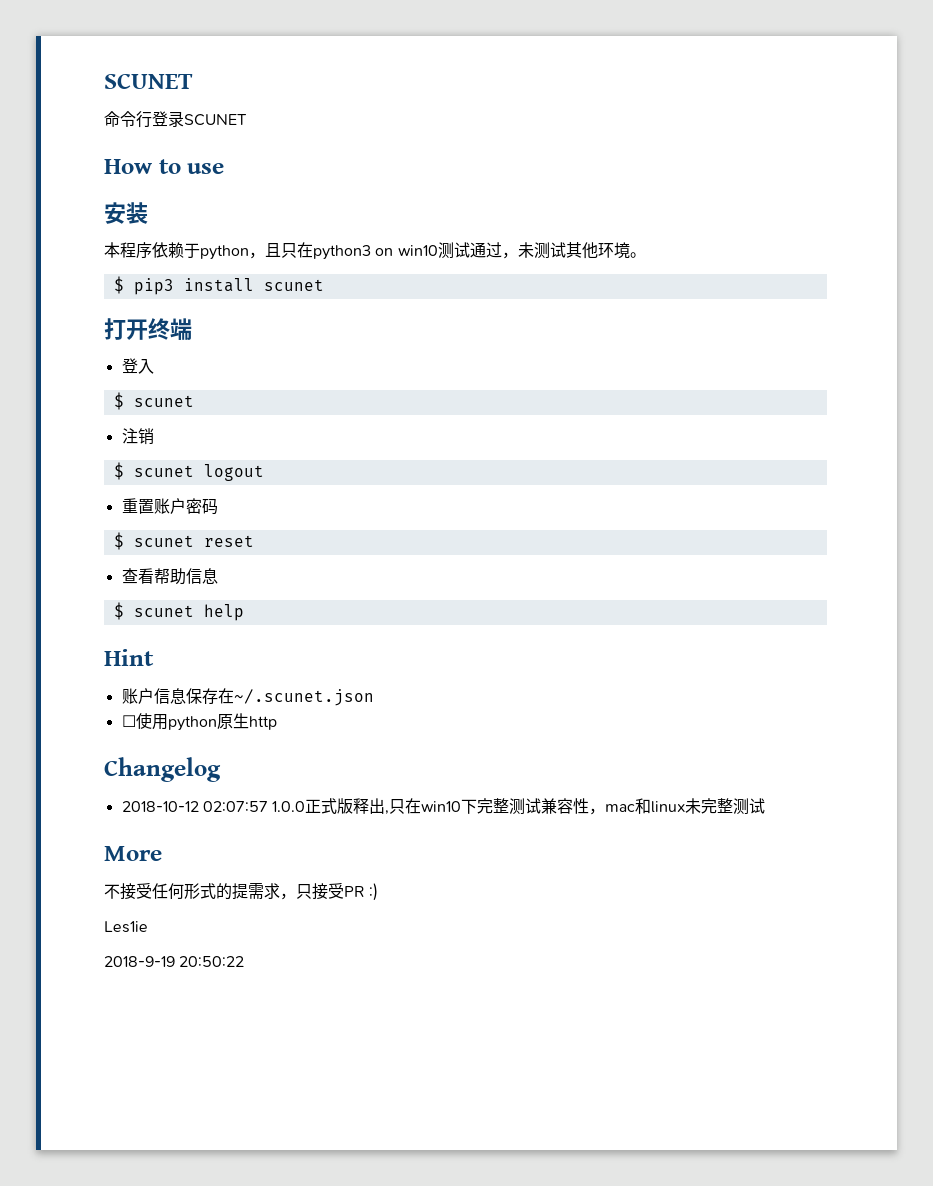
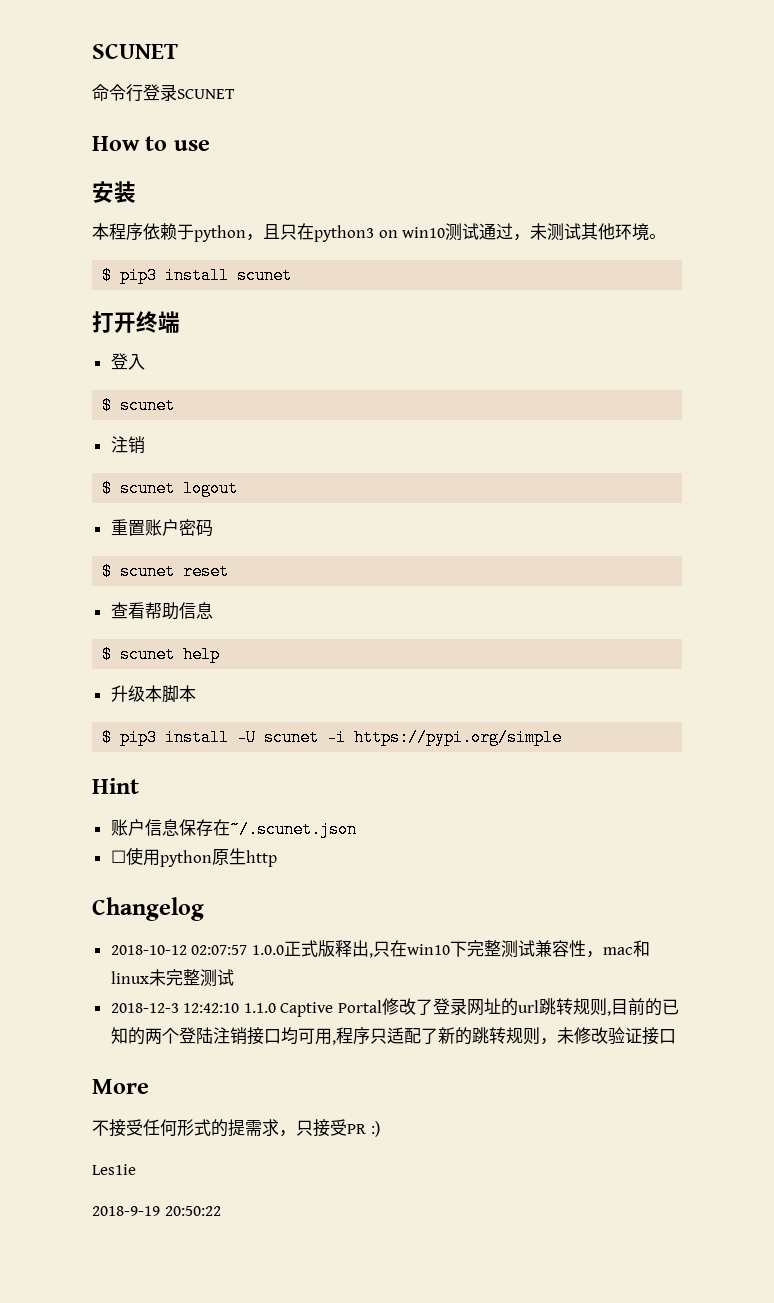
(244, 612) none -> [110,685,196,703] [102,729,563,746] // 升级本脚本 // $ pip3 install -U scunet -i https://pypi.org/simple
(766, 806) none -> [110,998,680,1017] [110,1027,676,1045] // 2018-12-3 12:42:10 1.1.0 Captive Portal修改了登录网址的url跳转规则,目前的已知的两个登陆注销接口均可用,程序只适配了新的跳转规则，未修改验证接口

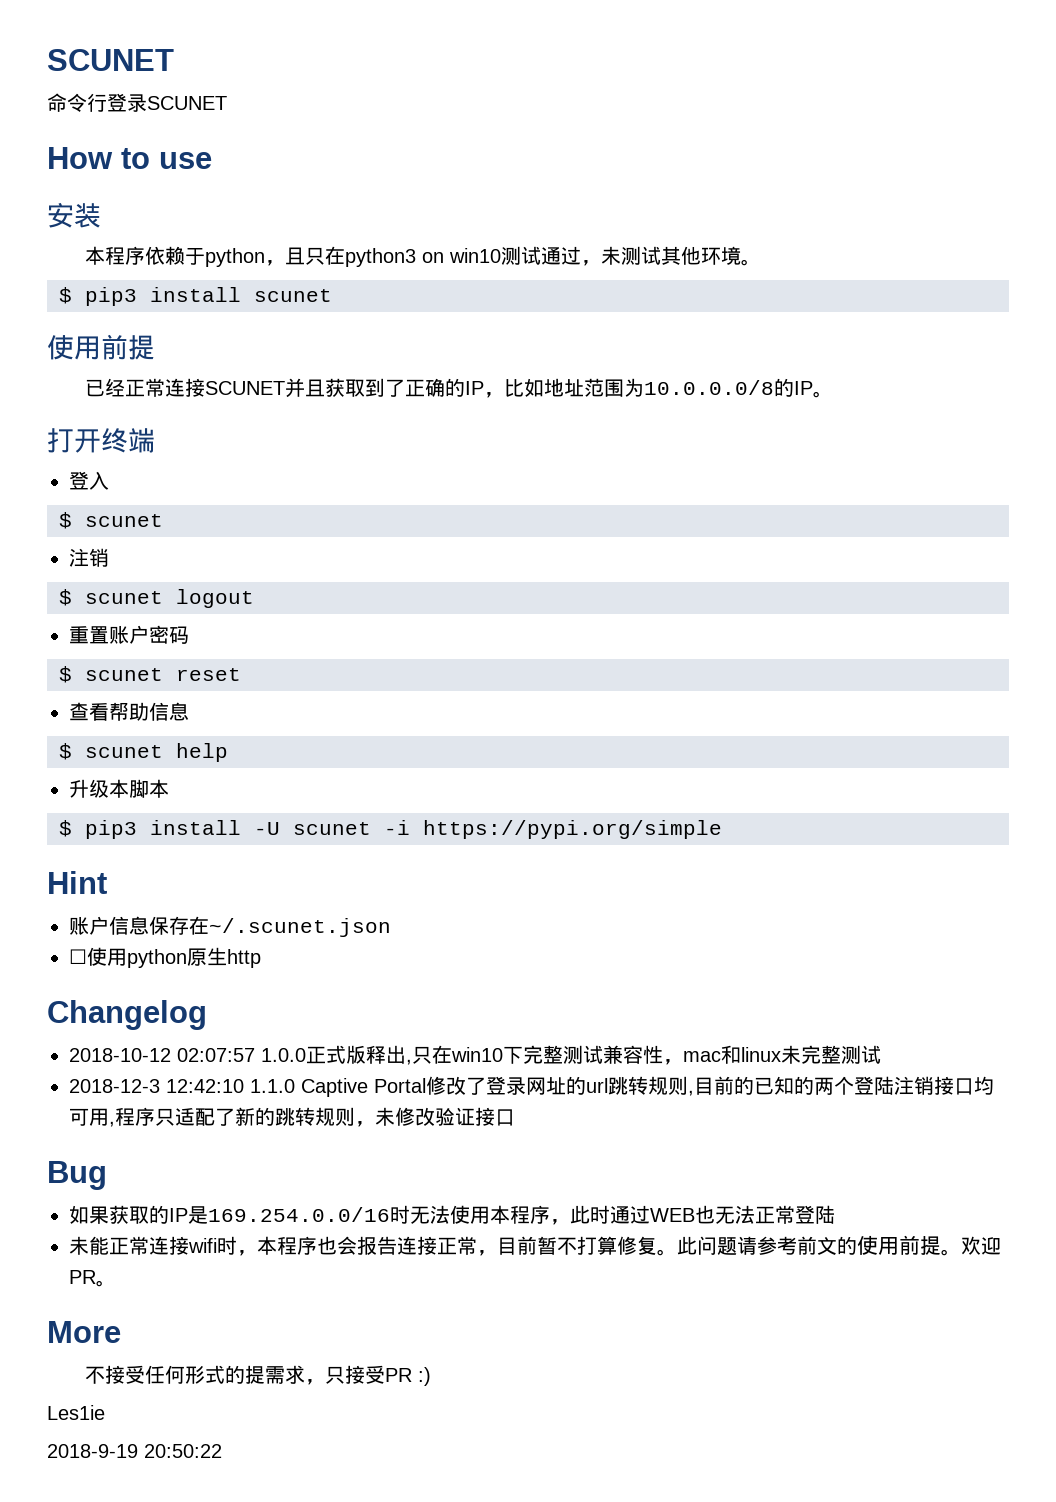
(293, 275) none -> [47,334,155,360] [85,378,834,398] // 使用前提 // 已经正常连接SCUNET并且获取到了正确的IP，比如地址范围为10.0.0.0/8的IP。
(676, 1036) none -> [47,1161,107,1190] [69,1205,835,1225] [69,1235,1001,1256] [69,1270,116,1287] // Bug // 如果获取的IP是169.254.0.0/16时无法使用本程序，此时通过WEB也无法正常登陆 // 未能正常连接wifi时，本程序也会报告连接正常，目前暂不打算修复。此问题请参考前文的使用前提。欢迎PR。

